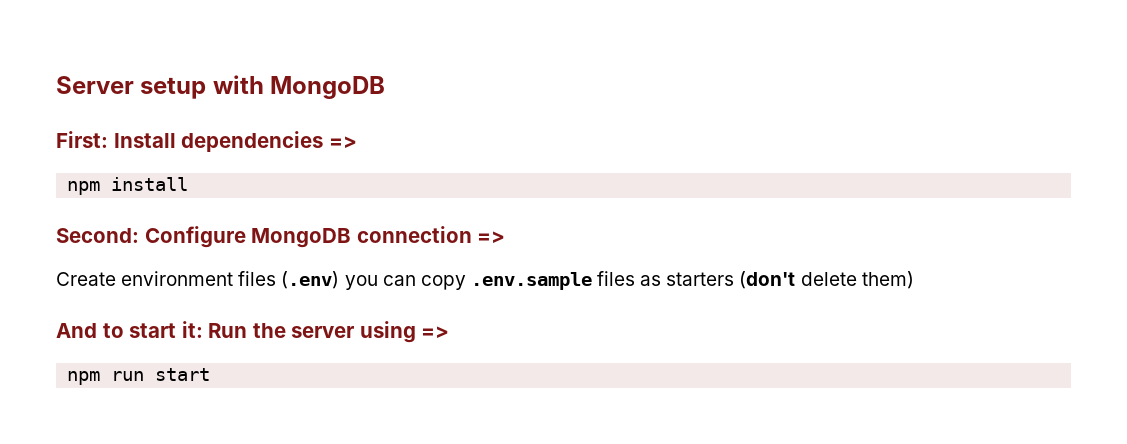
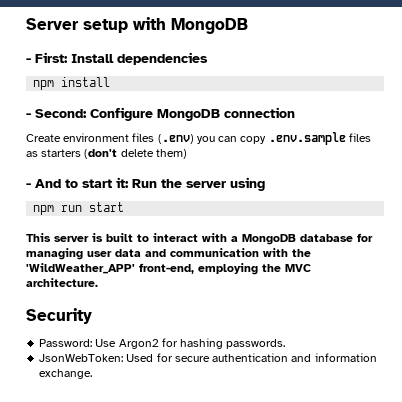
(386, 87) none -> [26,58,31,63] -
[328,136,357,148] => -> (208, 58) none
(189, 184) none -> [26,113,31,118] -
[477,231,506,243] => -> (295, 112) none
(914, 280) none -> [26,183,31,188] -
[421,326,450,338] => -> (265, 184) none
(211, 374) none -> [26,233,373,245] [26,248,311,260] [26,263,311,275] [26,278,98,287] [26,308,92,324] [39,338,286,349] [39,353,377,362] [39,369,93,379] // This server is built to interact with a MongoDB database for managing user data and communication with the 'WildWeather_APP' front-end, employing the MVC architecture. // Security // Password: Use Argon2 for hashing passwords. // JsonWebToken: Used for secure authentication and information exchange.

